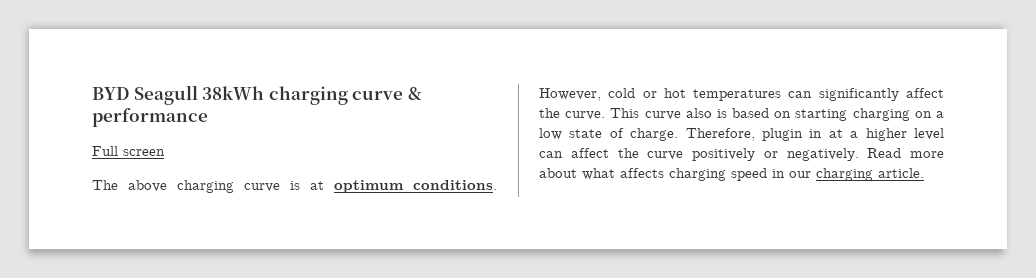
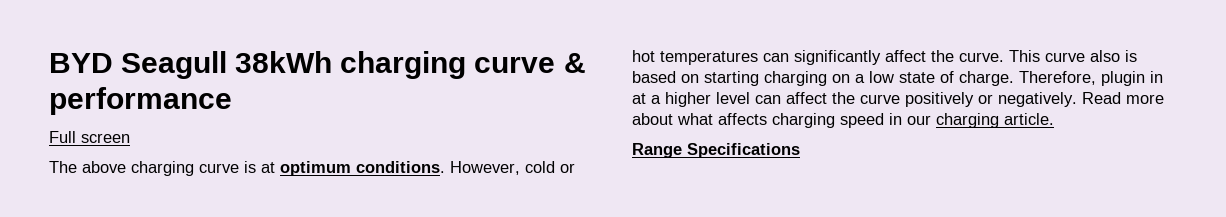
(924, 173) none -> [632,143,800,158] // Range Specifications

